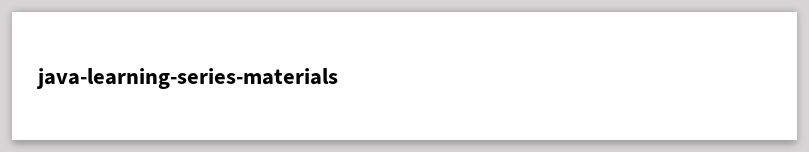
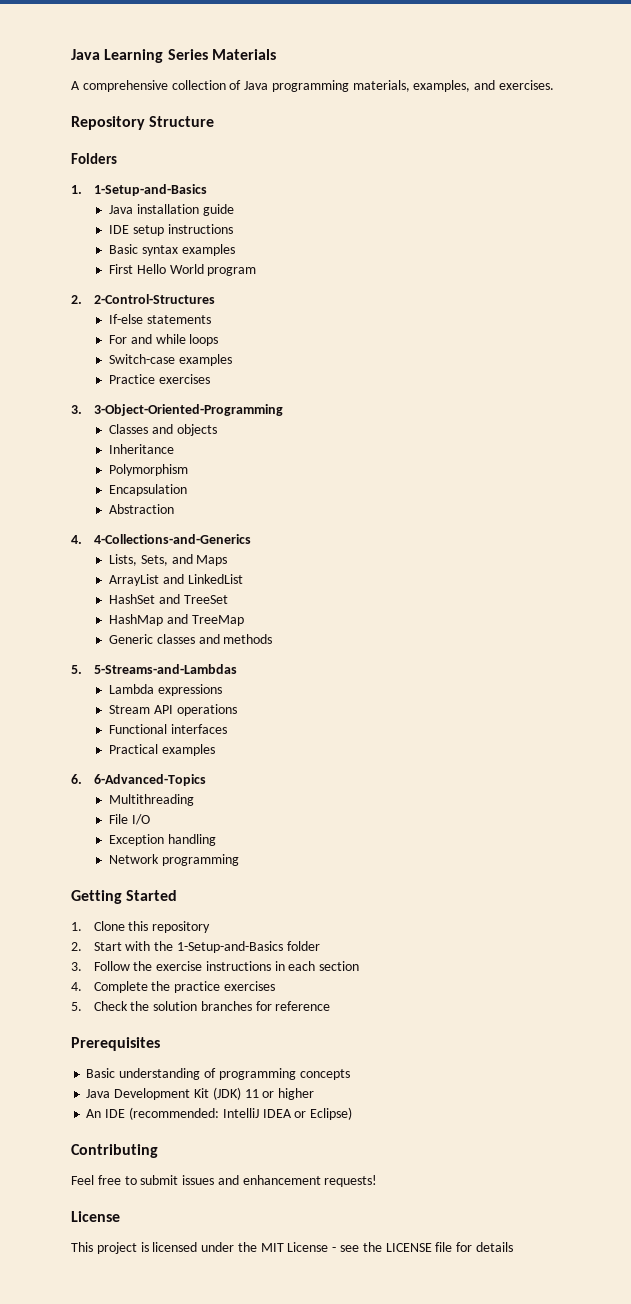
[36,68,338,89] java-learning-series-materials -> [71,49,276,63] [71,80,555,92] [71,116,215,130] [71,153,117,164] [71,184,207,196] [108,204,234,216] [108,224,233,236] [108,244,235,256] [108,264,257,276] [71,294,215,304] [108,314,211,324] [108,334,219,346] [108,354,232,366] [108,374,210,384] [71,404,283,416] [108,424,217,436] [108,444,174,454] [108,464,188,476] [108,484,187,496] [108,504,174,514] [71,534,251,544] [108,554,228,566] [108,574,243,586] [108,594,228,604] [108,614,244,626] [108,634,273,644] [71,664,237,674] [108,684,222,696] [108,704,237,716] [108,724,227,734] [108,744,215,756] [71,774,206,786] [108,794,194,806] [108,814,150,825] [108,834,216,846] [108,854,239,866] [71,890,178,904] [71,921,211,933] [71,941,320,953] [71,961,360,971] [71,981,275,993] [71,1001,331,1011] [71,1037,160,1051] [86,1068,350,1080] [86,1087,315,1100] [86,1107,353,1120] [71,1144,158,1158] [71,1175,378,1187] [71,1211,120,1222] [71,1242,513,1254] Java Learning Series Materials // A comprehensive collection of Java programming materials, examples, and exercises. // Repository Structure // Folders // 1. 1-Setup-and-Basics // Java installation guide // IDE setup instructions // Basic syntax examples // First Hello World program // 2. 2-Control-Structures // If-else statements // For and while loops // Switch-case examples // Practice exercises // 3. 3-Object-Oriented-Programming // Classes and objects // Inheritance // Polymorphism // Encapsulation // Abstraction // 4. 4-Collections-and-Generics // Lists, Sets, and Maps // ArrayList and LinkedList // HashSet and TreeSet // HashMap and TreeMap // Generic classes and methods // 5. 5-Streams-and-Lambdas // Lambda expressions // Stream API operations // Functional interfaces // Practical examples // 6. 6-Advanced-Topics // Multithreading // File I/O // Exception handling // Network programming // Getting Started // 1. Clone this repository // 2. Start with the 1-Setup-and-Basics folder // 3. Follow the exercise instructions in each section // 4. Complete the practice exercises // 5. Check the solution branches for reference // Prerequisites // Basic understanding of programming concepts // Java Development Kit (JDK) 11 or higher // An IDE (recommended: IntelliJ IDEA or Eclipse) // Contributing // Feel free to submit issues and enhancement requests! // License // This project is licensed under the MIT License - see the LICENSE file for details

